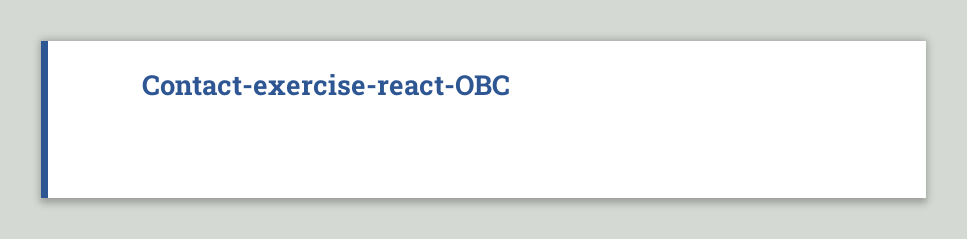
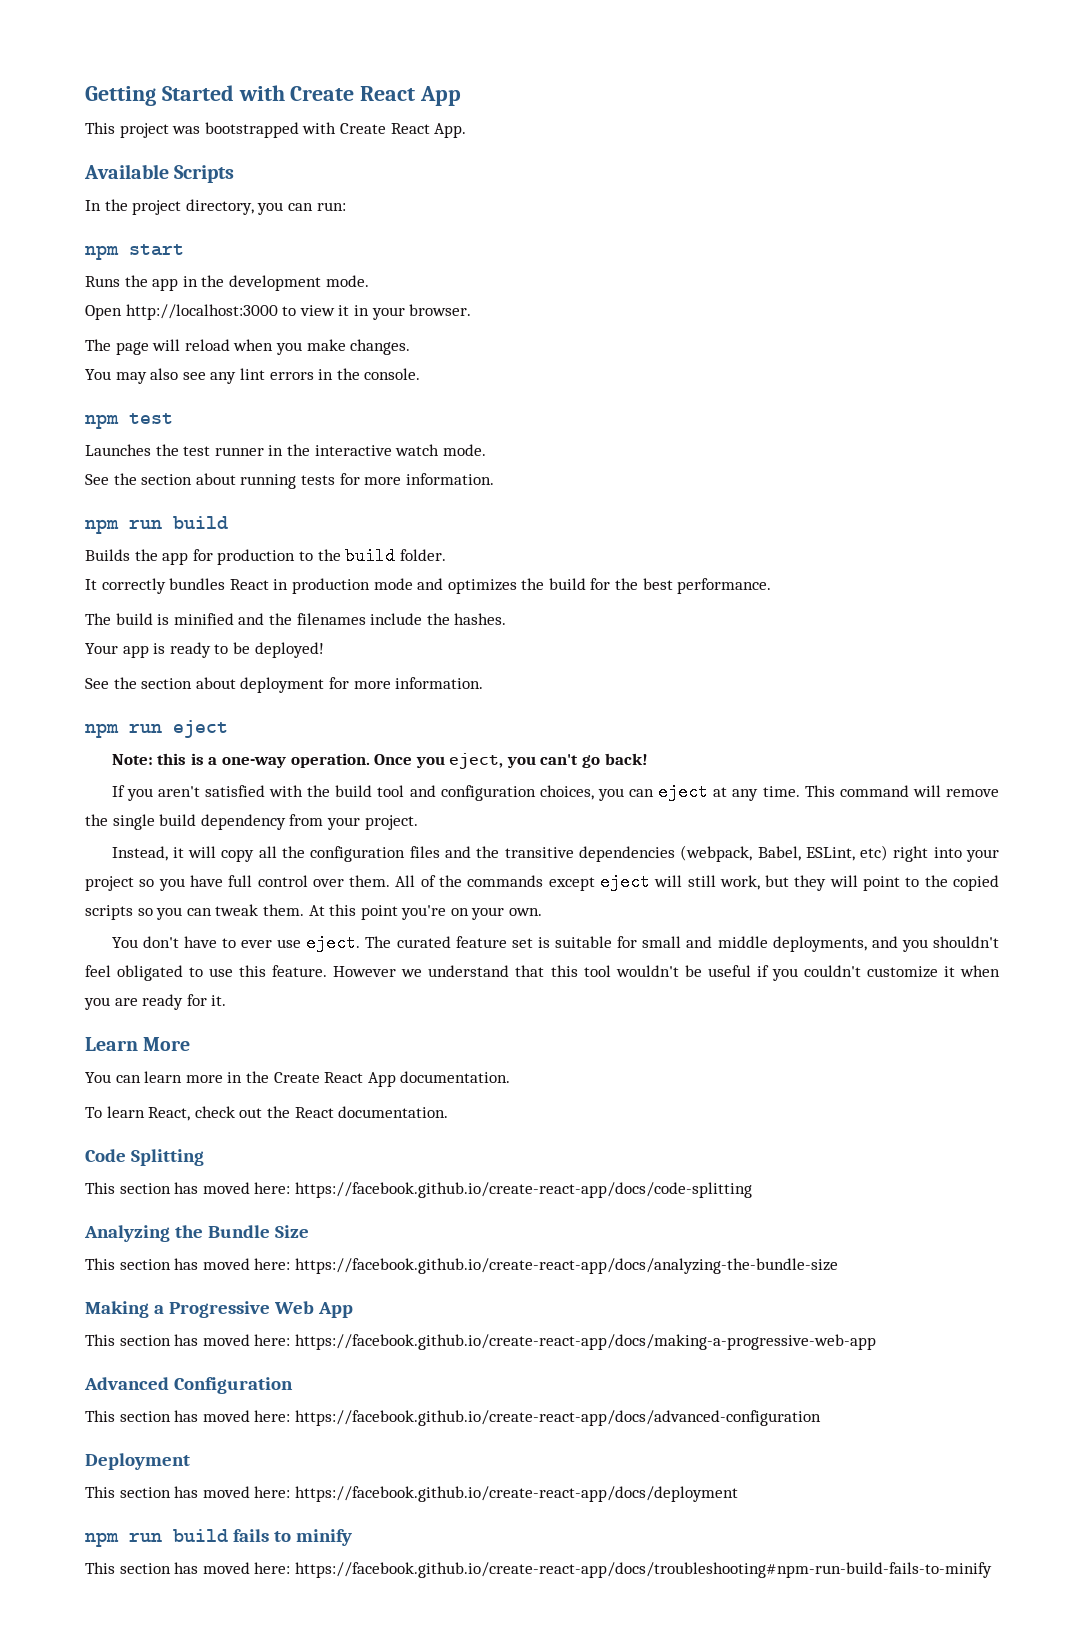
[142,74,510,96] Contact-exercise-react-OBC -> [85,85,462,106] [85,122,467,138] [84,164,235,183] [85,199,346,215] [85,244,184,260] [85,275,369,291] [85,304,472,320] [85,339,411,355] [85,368,421,384] [85,413,173,429] [85,444,486,456] [85,473,494,489] [85,516,228,534] [85,547,446,565] [85,578,772,594] [85,613,507,625] [85,642,324,658] [85,677,484,693] [85,720,228,738] [111,753,648,769] [111,783,1000,801] [85,814,418,830] [111,845,999,862] [85,873,1000,891] [85,904,543,920] [111,934,1000,952] [85,965,1000,981] [84,994,227,1010] [85,1037,191,1051] [85,1071,511,1087] [85,1106,449,1121] [85,1149,204,1166] [85,1182,752,1198] [84,1225,309,1242] [85,1258,838,1274] [85,1301,353,1318] [85,1334,876,1350] [84,1377,293,1394] [85,1410,821,1426] [85,1453,190,1470] [85,1486,738,1502] [85,1529,352,1547] [85,1562,992,1578] Getting Started with Create React App // This project was bootstrapped with Create React App. // Available Scripts // In the project directory, you can run: // npm start // Runs the app in the development mode. // Open http://localhost:3000 to view it in your browser. // The page will reload when you make changes. // You may also see any lint errors in the console. // npm test // Launches the test runner in the interactive watch mode. // See the section about running tests for more information. // npm run build // Builds the app for production to the build folder. // It correctly bundles React in production mode and optimizes the build for the best performance. // The build is minified and the filenames include the hashes. // Your app is ready to be deployed! // See the section about deployment for more information. // npm run eject // Note: this is a one-way operation. Once you eject, you can't go back! // If you aren't satisfied with the build tool and configuration choices, you can eject at any time. This command will remove the single build dependency from your project. // Instead, it will copy all the configuration files and the transitive dependencies (webpack, Babel, ESLint, etc) right into your project so you have full control over them. All of the commands except eject will still work, but they will point to the copied scripts so you can tweak them. At this point you're on your own. // You don't have to ever use eject. The curated feature set is suitable for small and middle deployments, and you shouldn't feel obligated to use this feature. However we understand that this tool wouldn't be useful if you couldn't customize it when you are ready for it. // Learn More // You can learn more in the Create React App documentation. // To learn React, check out the React documentation. // Code Splitting // This section has moved here: https://facebook.github.io/create-react-app/docs/code-splitting // Analyzing the Bundle Size // This section has moved here: https://facebook.github.io/create-react-app/docs/analyzing-the-bundle-size // Making a Progressive Web App // This section has moved here: https://facebook.github.io/create-react-app/docs/making-a-progressive-web-app // Advanced Configuration // This section has moved here: https://facebook.github.io/create-react-app/docs/advanced-configuration // Deployment // This section has moved here: https://facebook.github.io/create-react-app/docs/deployment // npm run build fails to minify // This section has moved here: https://facebook.github.io/create-react-app/docs/troubleshooting#npm-run-build-fails-to-minify

